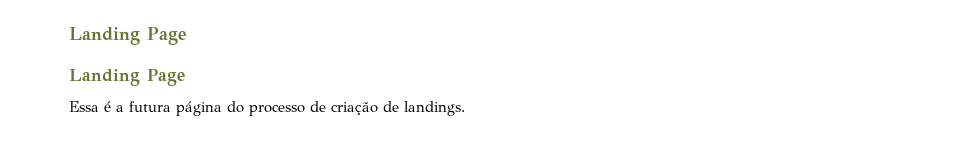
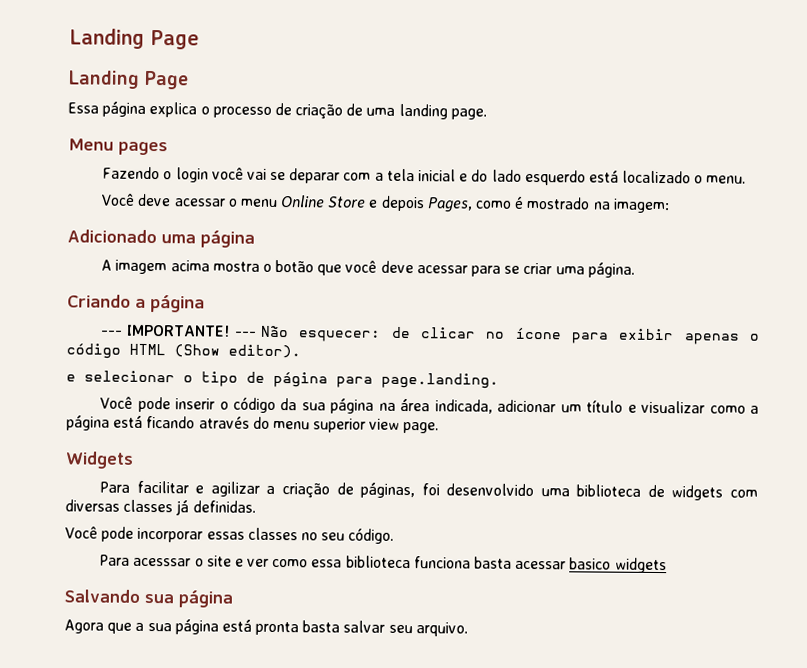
[104,101,465,116] é a futura página do processo de criação de landings. -> [102,101,487,120] [68,138,168,156] [102,166,747,186] [101,193,670,214] [67,229,255,248] [101,259,635,278] [67,294,205,313] [100,324,761,345] [66,343,301,359] [66,370,499,389] [100,396,759,414] [66,415,440,434] [65,451,134,469] [99,480,759,501] [65,499,256,516] [65,526,395,544] [99,554,667,574] [64,589,233,608] [64,619,468,637] página explica o processo de criação de uma landing page. // Menu pages // Fazendo o login você vai se deparar com a tela inicial e do lado esquerdo está localizado o menu. // Você deve acessar o menu Online Store e depois Pages, como é mostrado na imagem: // Adicionado uma página // A imagem acima mostra o botão que você deve acessar para se criar uma página. // Criando a página // --- IMPORTANTE! --- Não esquecer: de clicar no ícone para exibir apenas o código HTML (Show editor). // e selecionar o tipo de página para page.landing. // Você pode inserir o código da sua página na área indicada, adicionar um título e visualizar como a página está ficando através do menu superior view page. // Widgets // Para facilitar e agilizar a criação de páginas, foi desenvolvido uma biblioteca de widgets com diversas classes já definidas. // Você pode incorporar essas classes no seu código. // Para acesssar o site e ver como essa biblioteca funciona basta acessar basico widgets // Salvando sua página // Agora que a sua página está pronta basta salvar seu arquivo.

